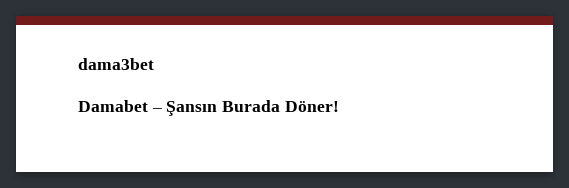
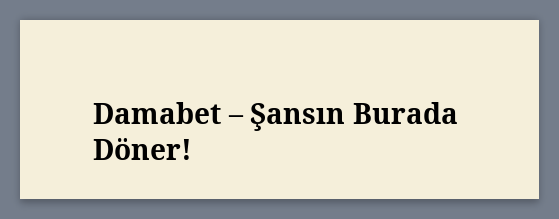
[78,58,154,70] dama3bet // -> (93, 113) none

